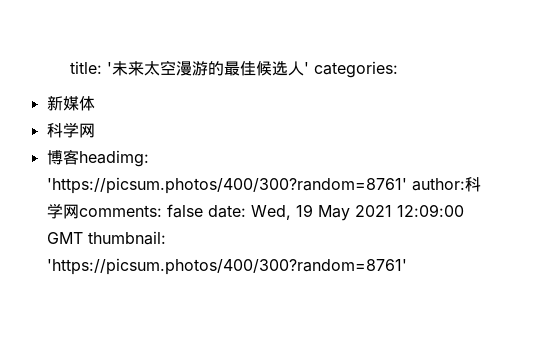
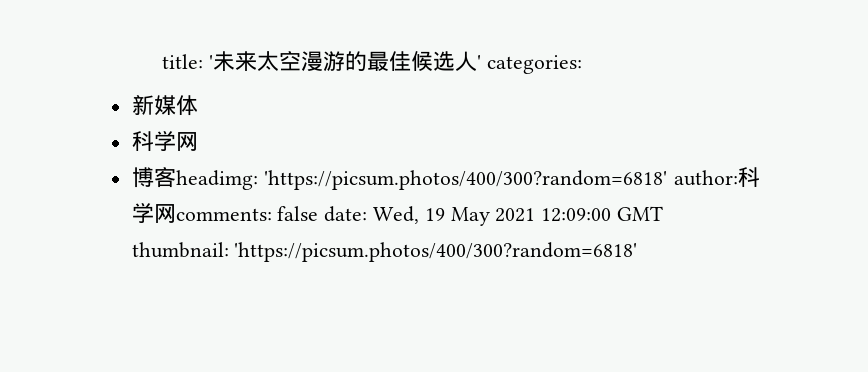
[46,177,407,194] 'https://picsum.photos/400/300?random=8761' -> [264,170,668,190] 'https://picsum.photos/400/300?random=6818'
[46,258,407,275] 'https://picsum.photos/400/300?random=8761' -> [234,242,638,262] 'https://picsum.photos/400/300?random=6818'

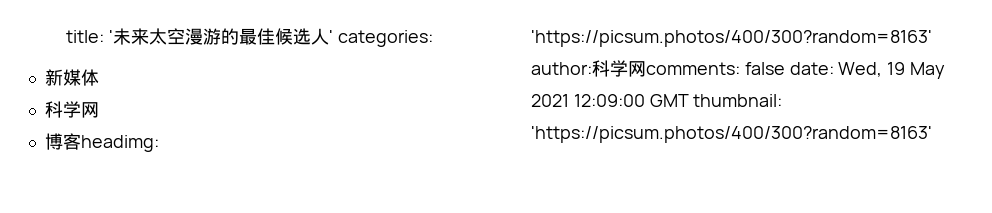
[264,170,668,190] 'https://picsum.photos/400/300?random=6818' -> [530,30,932,47] 'https://picsum.photos/400/300?random=8163'
[234,242,638,262] 'https://picsum.photos/400/300?random=6818' -> [530,126,932,143] 'https://picsum.photos/400/300?random=8163'

